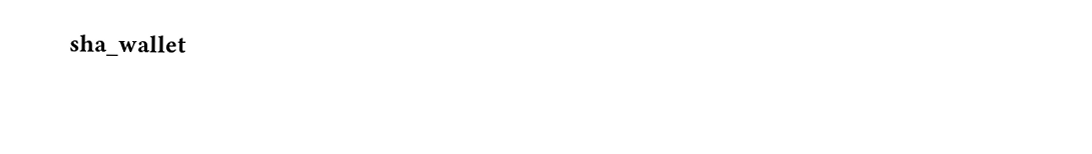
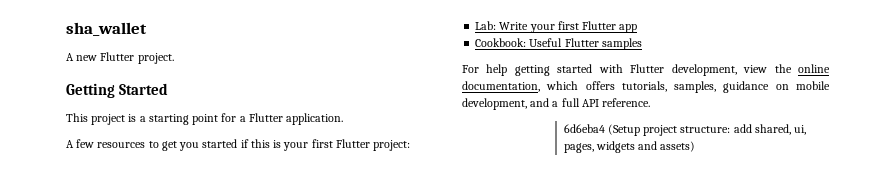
(187, 45) none -> [66,52,174,64] [66,83,169,98] [66,113,344,125] [66,139,411,151] [475,21,638,33] [475,38,642,50] [462,64,830,76] [462,81,830,93] [462,98,651,110] [563,124,807,136] [563,141,696,153] // A new Flutter project. // Getting Started // This project is a starting point for a Flutter application. // A few resources to get you started if this is your first Flutter project: // Lab: Write your first Flutter app // Cookbook: Useful Flutter samples // For help getting started with Flutter development, view the online documentation, which offers tutorials, samples, guidance on mobile development, and a full API reference. // 6d6eba4 (Setup project structure: add shared, ui, pages, widgets and assets)

